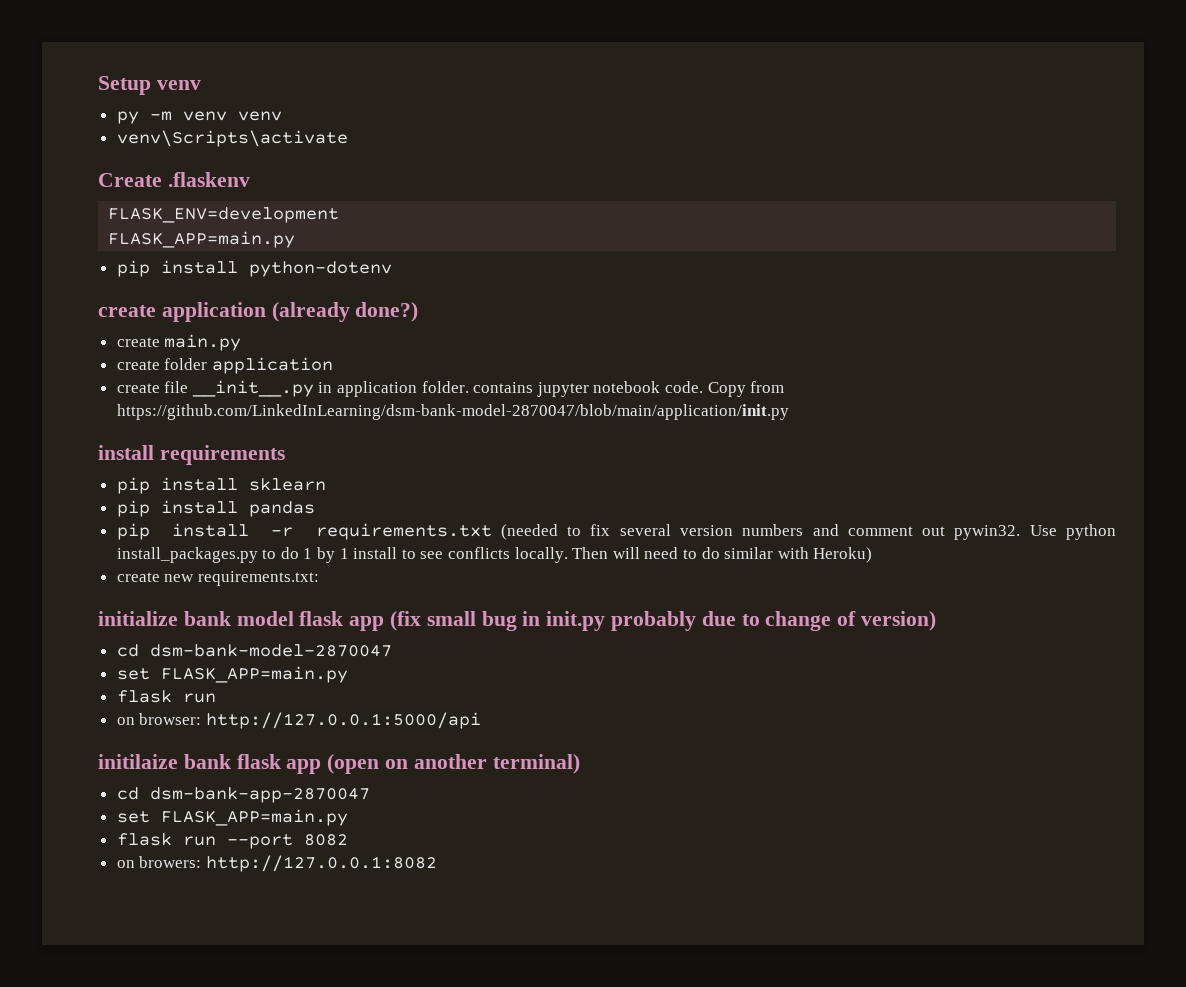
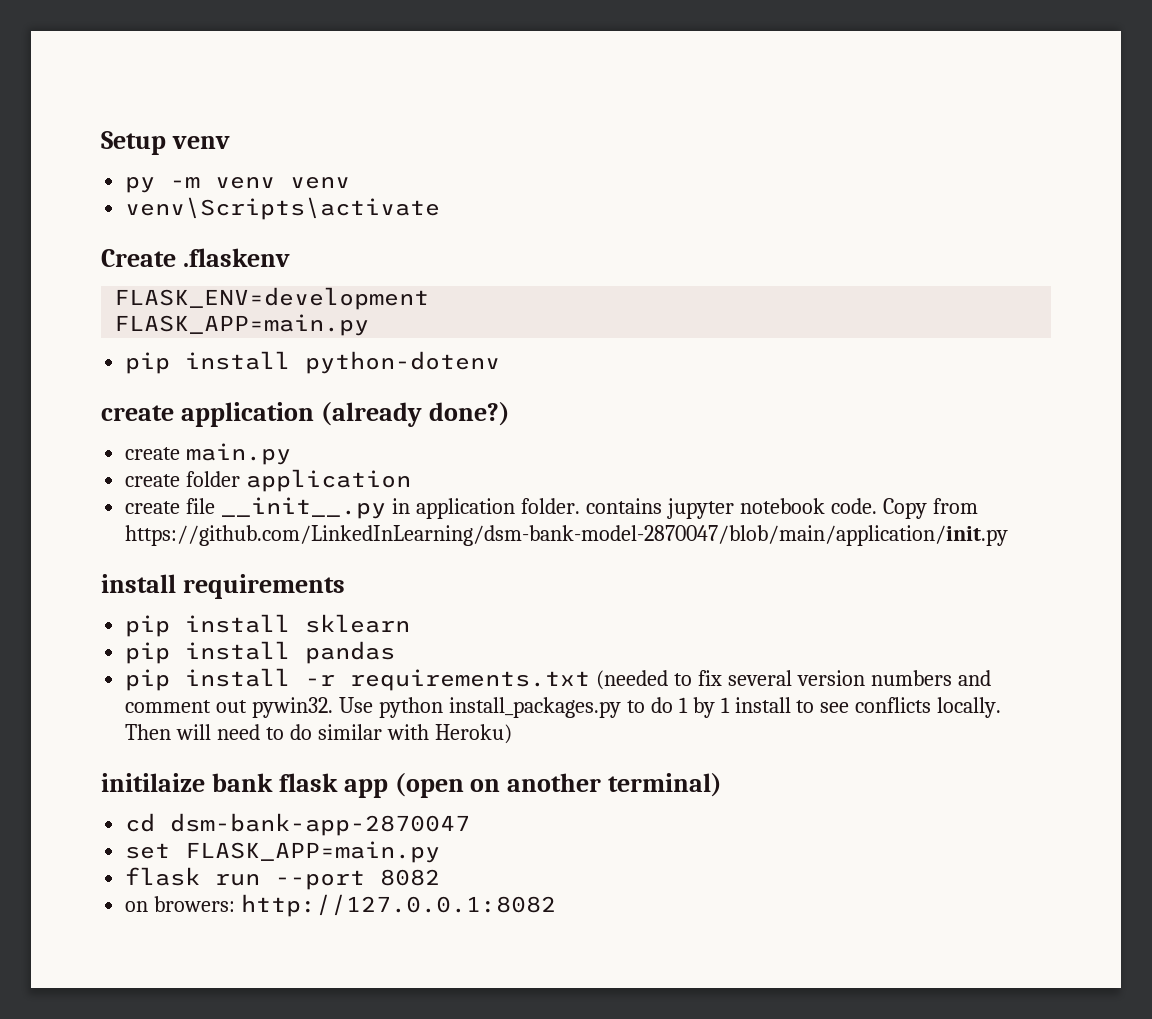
[116,571,319,586] [98,611,937,631] [116,644,392,657] [116,666,348,683] [116,690,216,703] [116,712,481,729] // create new requirements.txt: // initialize bank model flask app (fix small bug in init.py probably due to change of version) // cd dsm-bank-model-2870047 // set FLASK_APP=main.py // flask run // on browser: http://127.0.0.1:5000/api -> (512, 734) none

